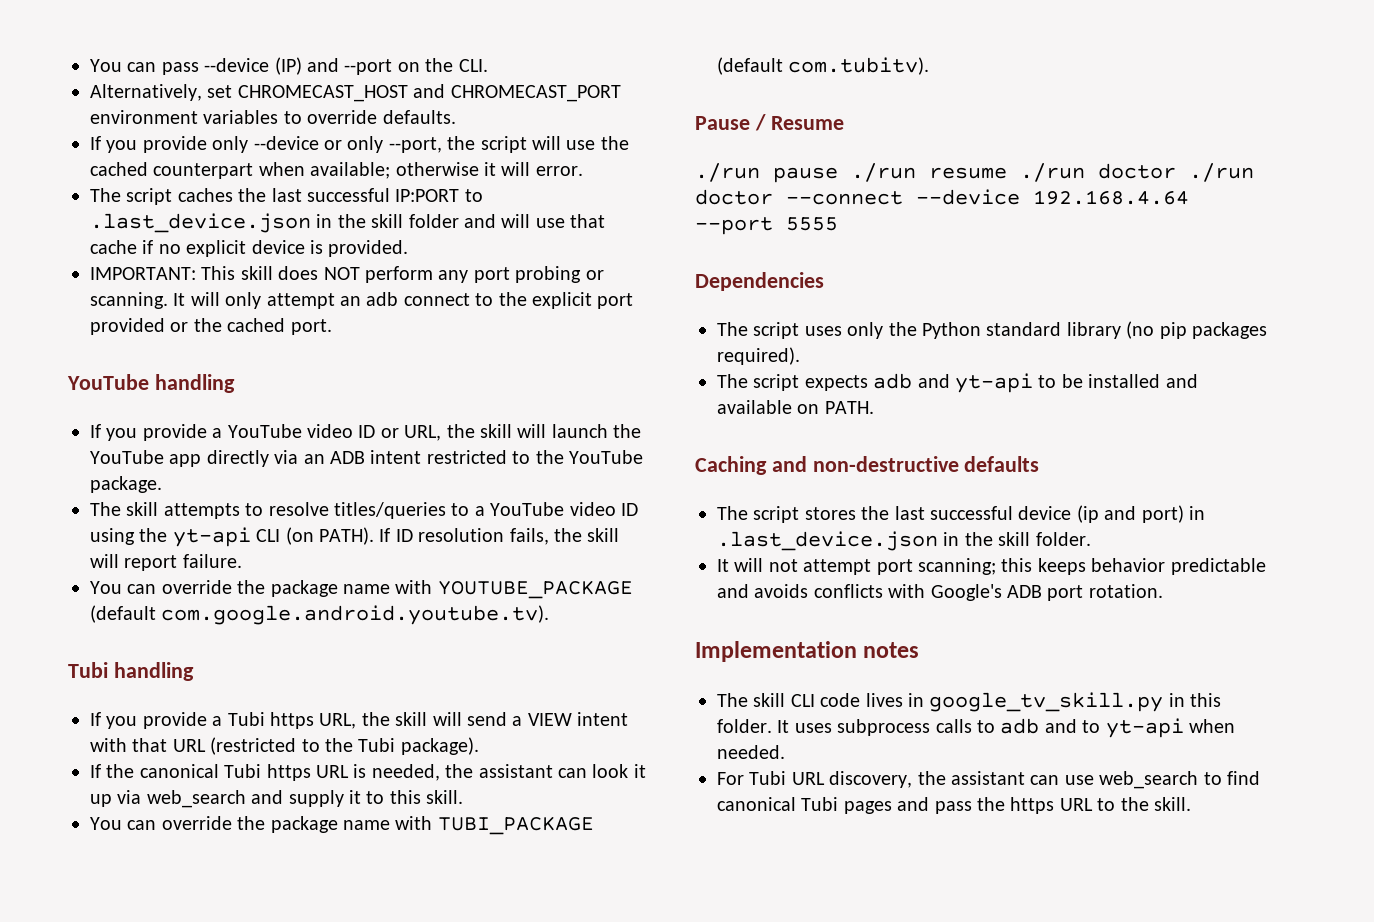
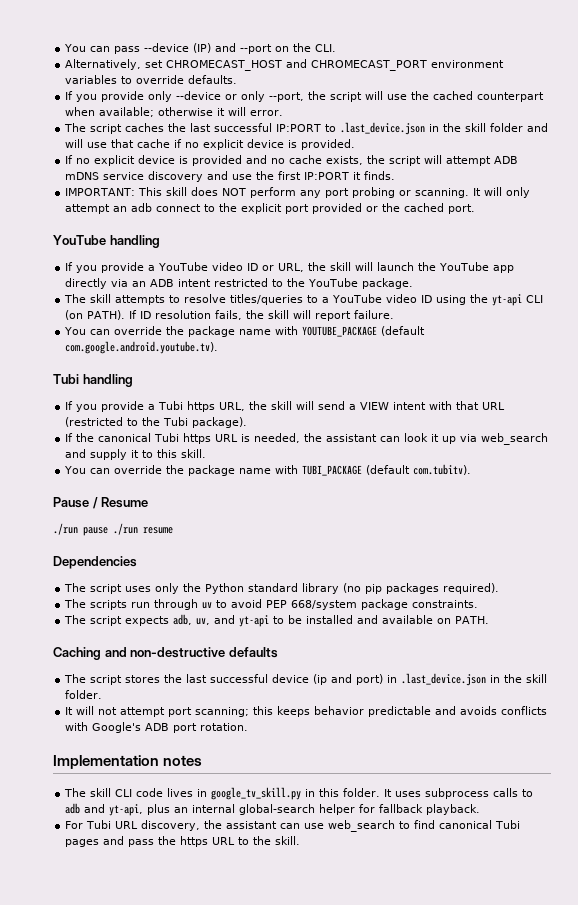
(409, 248) none -> [65,155,519,166] [65,171,396,182] // If no explicit device is provided and no cache exists, the script will attempt ADB mDNS service discovery and use the first IP:PORT it finds.
[1020,163,1254,182] [695,189,1189,205] [695,217,838,235] ./run doctor ./run doctor --connect --device 192.168.4.64 --port 5555 -> (173, 530) none
(800, 356) none -> [64,599,479,610] // The scripts run through uv to avoid PEP 668/system package constraints.
[873,373,913,389] adb -> [173,614,211,625] adb, uv,
[1082,718,1235,738] [717,745,785,759] to yt-api when needed. -> [109,804,481,816] yt-api, plus an internal global-search helper for fallback playback.

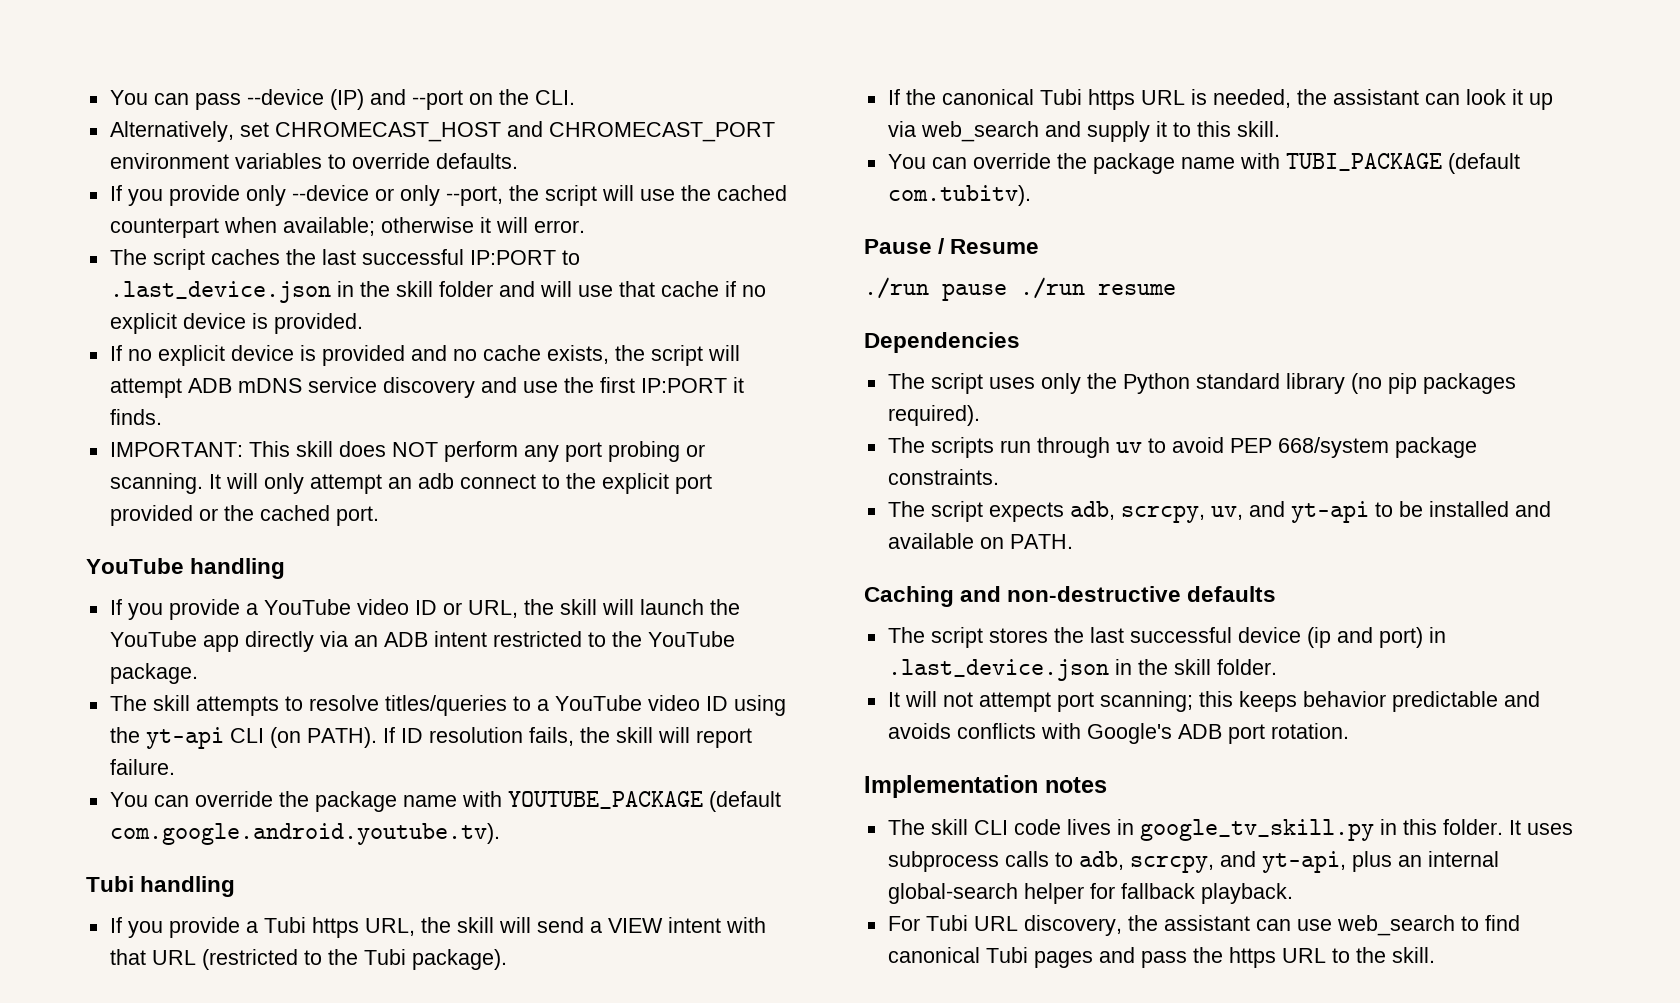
(193, 619) none -> [1120,505,1205,523] scrcpy,
[65,803,81,814] adb -> [1078,851,1214,873] adb, scrcpy,

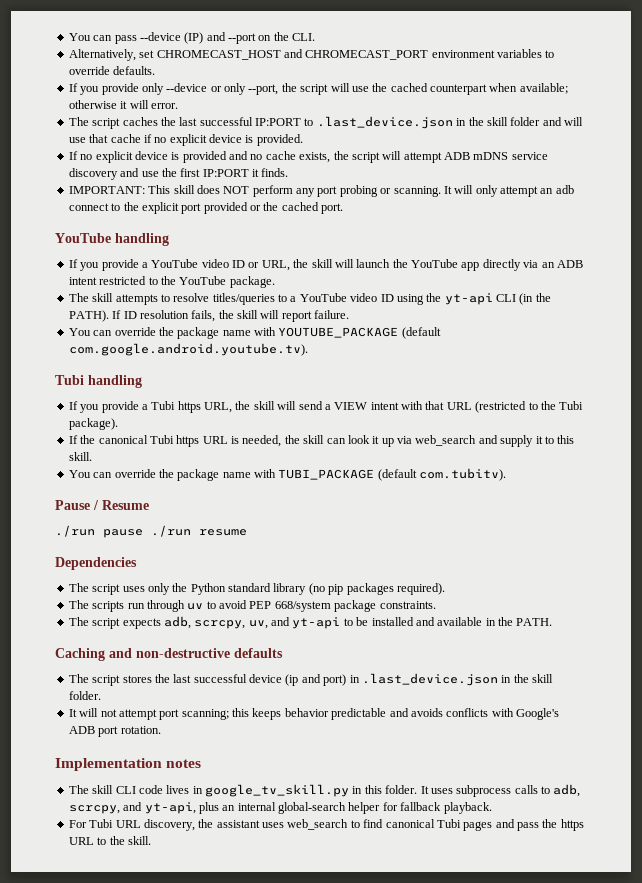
[269,727,301,748] (on -> [519,293,551,305] (in the
[1332,89,1419,105] assistant -> [303,435,325,444] skill
[979,537,1004,549] on -> [485,617,513,626] in the
[1255,919,1332,931] can use -> [262,822,284,828] uses

